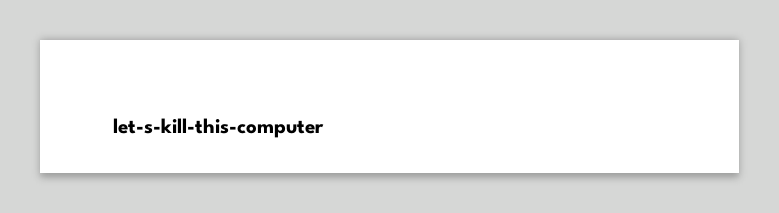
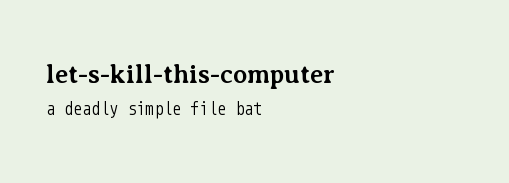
(324, 128) none -> [46,101,262,119] // a deadly simple file bat

